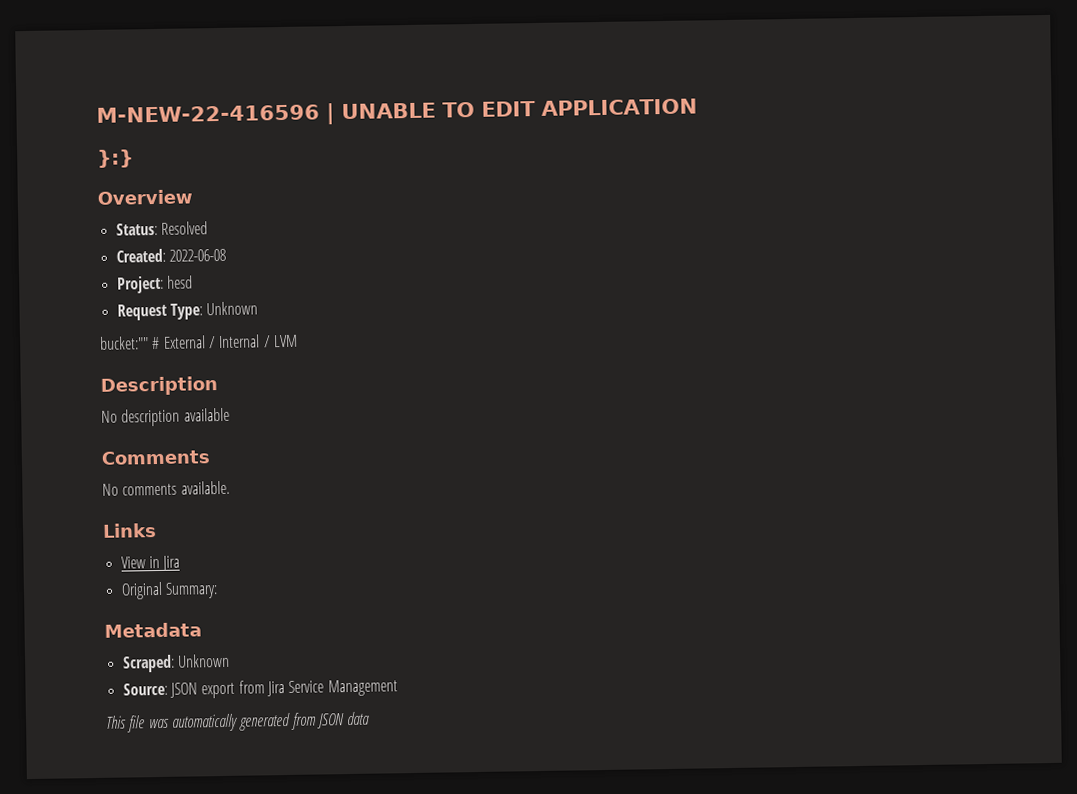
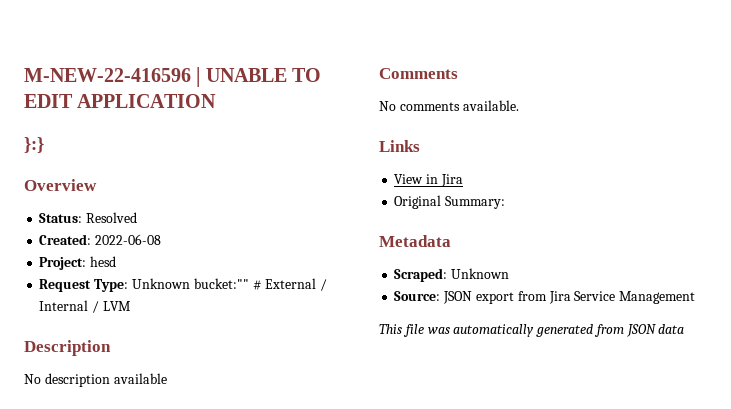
(259, 308) // -> (190, 283) none

